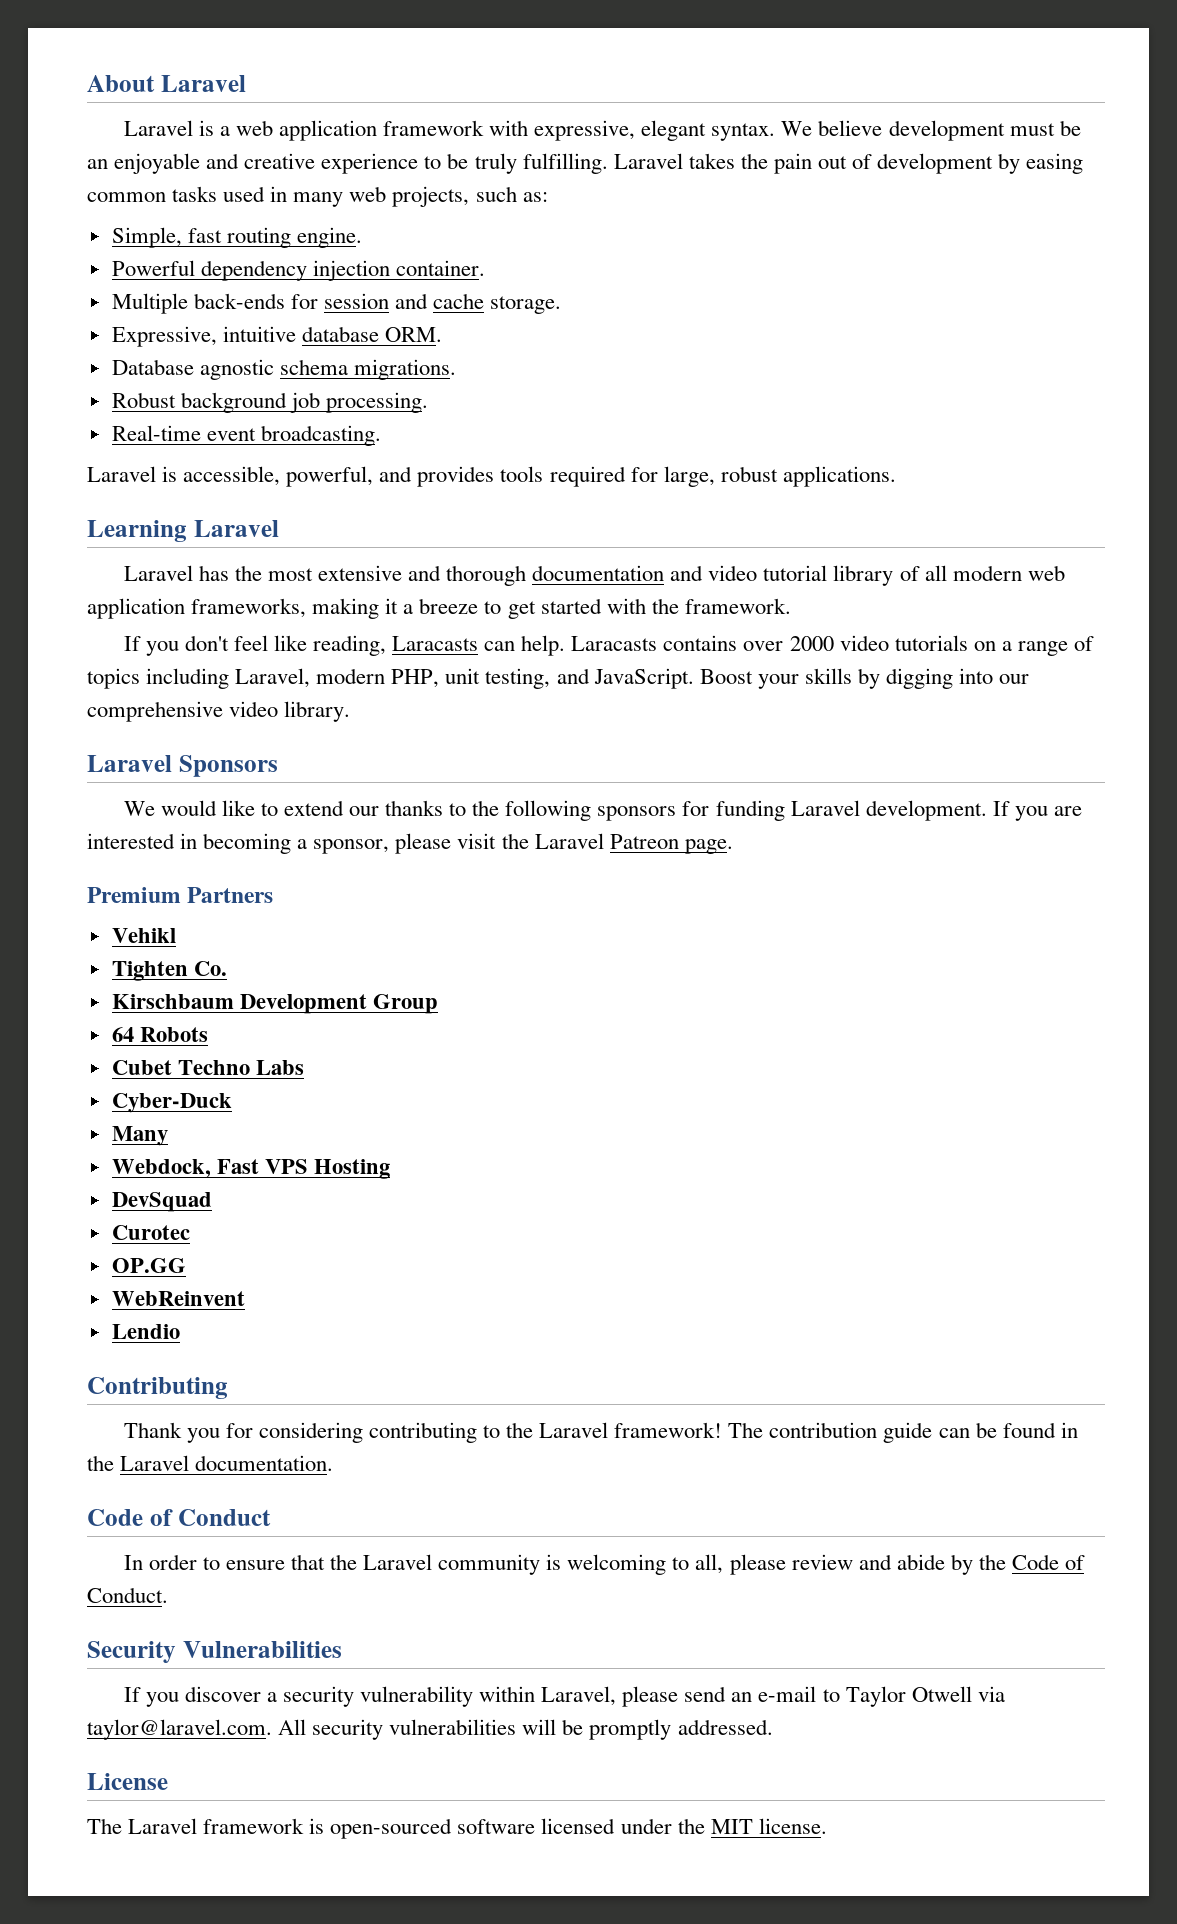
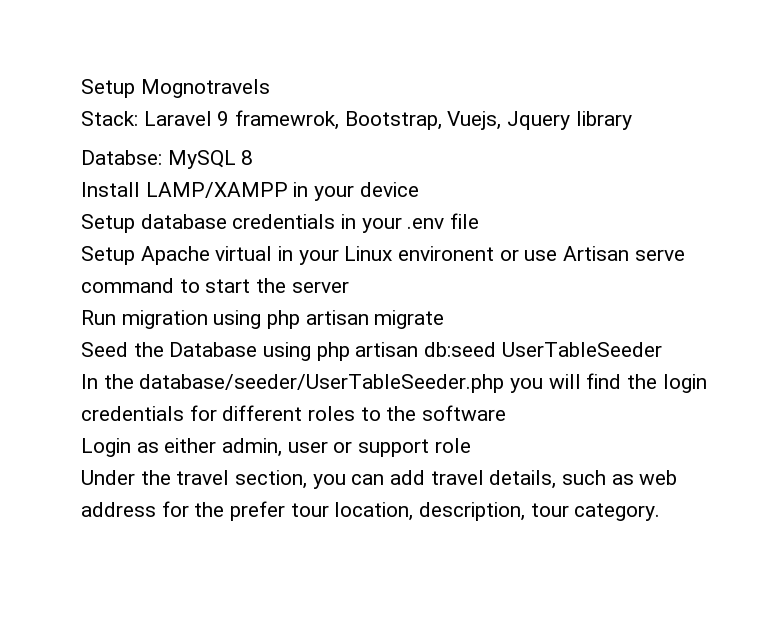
[87,75,246,92] [123,120,1081,141] [87,153,1084,174] [87,186,548,207] [111,227,362,248] [111,260,485,281] [111,293,562,314] [111,326,442,347] [111,359,456,380] [111,392,428,413] [111,425,381,446] [87,466,896,487] [87,520,279,542] [123,565,1065,586] [87,598,791,619] [123,635,1094,656] [87,668,1030,689] [87,701,351,722] [87,755,278,777] [123,800,1082,821] [87,833,733,854] [87,887,274,903] [111,928,176,943] [111,961,227,981] [111,994,438,1014] [111,1027,208,1042] [111,1060,304,1075] [111,1093,232,1113] [111,1126,168,1146] [111,1159,390,1179] [111,1192,212,1212] [111,1225,190,1240] [111,1258,186,1273] [111,1291,245,1306] [111,1324,180,1339] [87,1377,228,1399] [123,1422,1078,1443] [87,1455,334,1471] [87,1509,271,1526] [123,1554,1086,1575] [87,1587,168,1603] [87,1641,342,1663] [123,1686,1005,1707] [87,1719,773,1740] [87,1773,168,1790] [87,1818,827,1839] About Laravel // Laravel is a web application framework with expressive, elegant syntax. We believe development must be an enjoyable and creative experience to be truly fulfilling. Laravel takes the pain out of development by easing common tasks used in many web projects, such as: // Simple, fast routing engine. // Powerful dependency injection container. // Multiple back-ends for session and cache storage. // Expressive, intuitive database ORM. // Database agnostic schema migrations. // Robust background job processing. // Real-time event broadcasting. // Laravel is accessible, powerful, and provides tools required for large, robust applications. // Learning Laravel // Laravel has the most extensive and thorough documentation and video tutorial library of all modern web application frameworks, making it a breeze to get started with the framework. // If you don't feel like reading, Laracasts can help. Laracasts contains over 2000 video tutorials on a range of topics including Laravel, modern PHP, unit testing, and JavaScript. Boost your skills by digging into our comprehensive video library. // Laravel Sponsors // We would like to extend our thanks to the following sponsors for funding Laravel development. If you are interested in becoming a sponsor, please visit the Laravel Patreon page. // Premium Partners // Vehikl // Tighten Co. // Kirschbaum Development Group // 64 Robots // Cubet Techno Labs // Cyber-Duck // Many // Webdock, Fast VPS Hosting // DevSquad // Curotec // OP.GG // WebReinvent // Lendio // Contributing // Thank you for considering contributing to the Laravel framework! The contribution guide can be found in the Laravel documentation. // Code of Conduct // In order to ensure that the Laravel community is welcoming to all, please review and abide by the Code of Conduct. // Security Vulnerabilities // If you discover a security vulnerability within Laravel, please send an e-mail to Taylor Otwell via taylor@laravel.com. All security vulnerabilities will be promptly addressed. // License // The Laravel framework is open-sourced software licensed under the MIT license. -> [81,79,270,98] [81,110,632,130] [81,150,254,169] [81,182,419,201] [81,213,480,233] [81,246,685,265] [81,278,349,293] [81,310,445,329] [81,342,662,361] [81,373,707,393] [81,405,507,421] [81,438,471,457] [81,470,678,489] [81,501,661,521] Setup Mognotravels // Stack: Laravel 9 framewrok, Bootstrap, Vuejs, Jquery library // Databse: MySQL 8 // Install LAMP/XAMPP in your device // Setup database credentials in your .env file // Setup Apache virtual in your Linux environent or use Artisan serve command to start the server // Run migration using php artisan migrate // Seed the Database using php artisan db:seed UserTableSeeder // In the database/seeder/UserTableSeeder.php you will find the login credentials for different roles to the software // Login as either admin, user or support role // Under the travel section, you can add travel details, such as web address for the prefer tour location, description, tour category.

